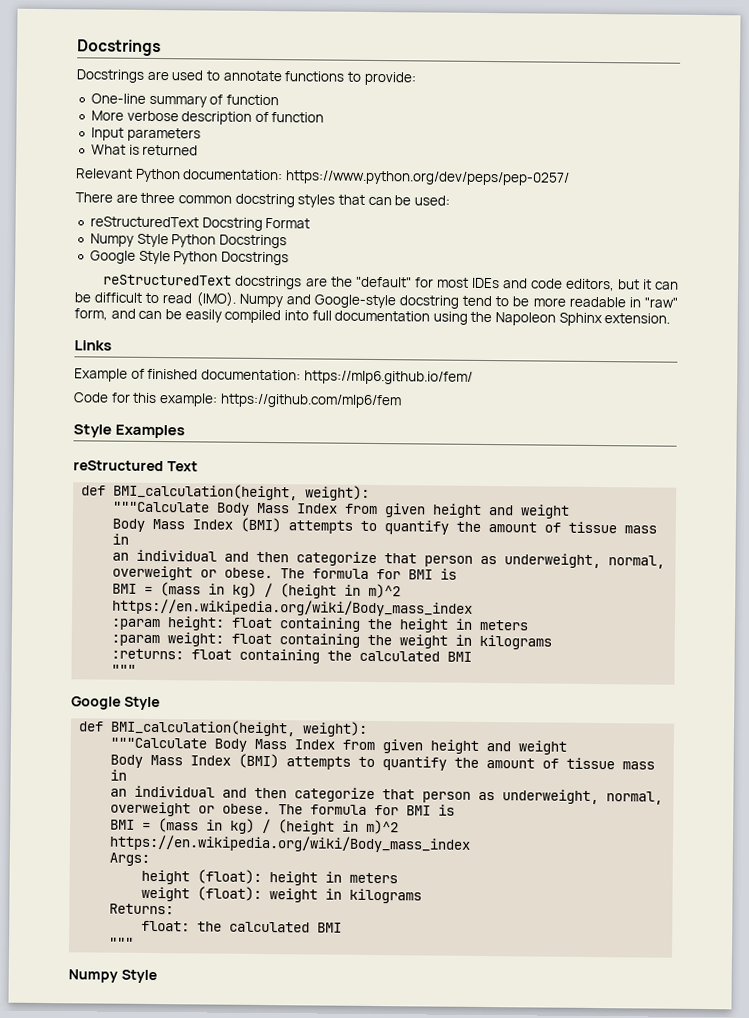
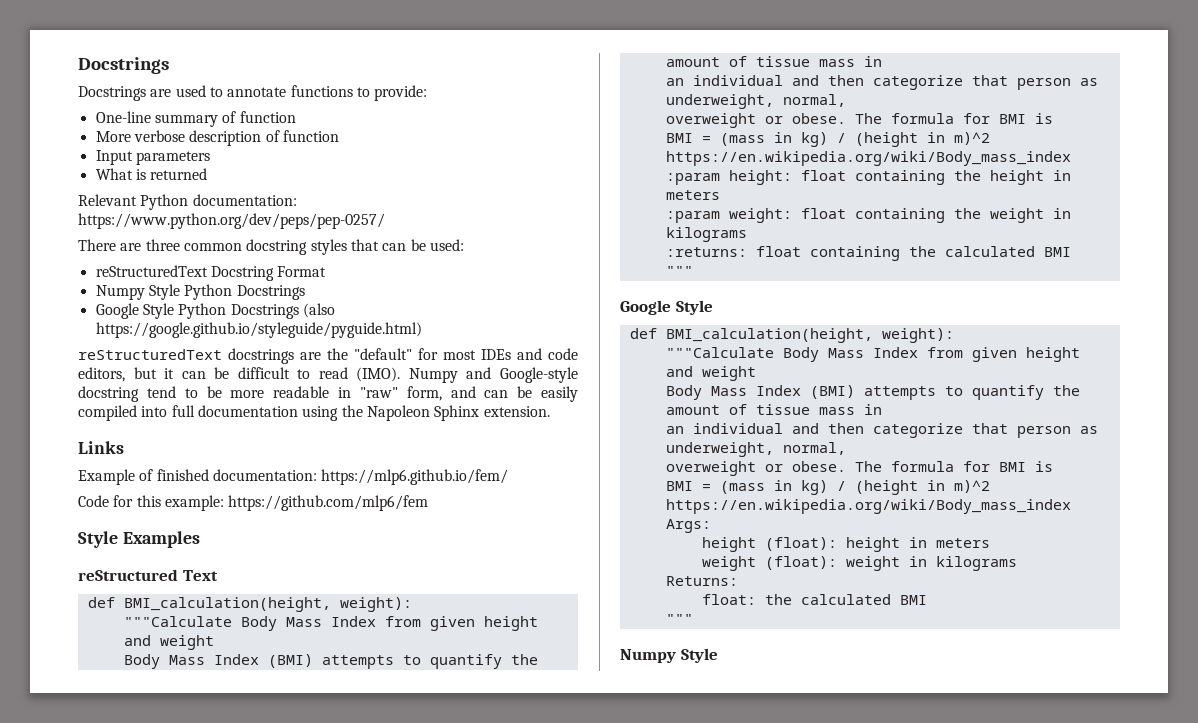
(289, 258) none -> [302,303,335,318] [95,322,422,338] (also https://google.github.io/styleguide/pyguide.html)

